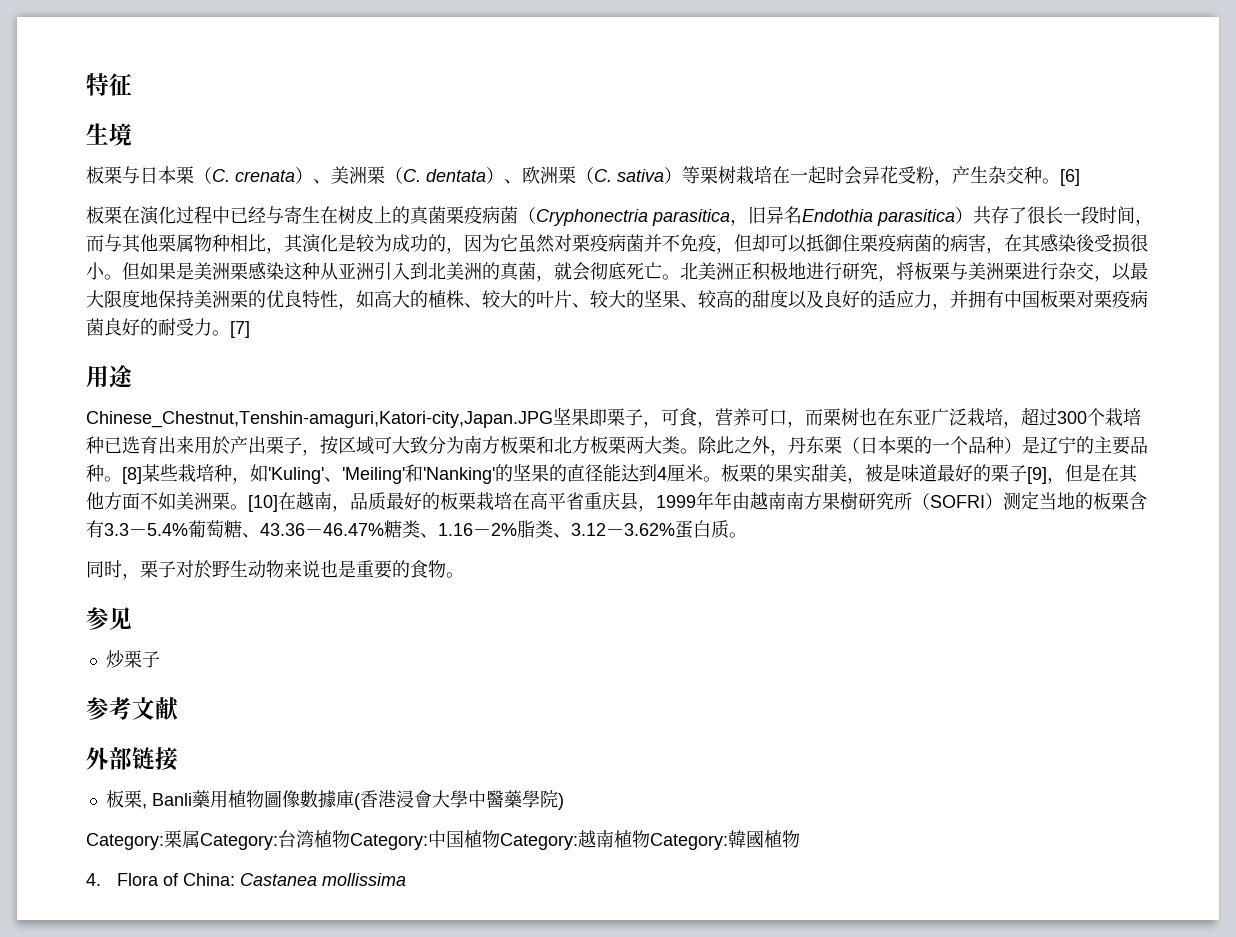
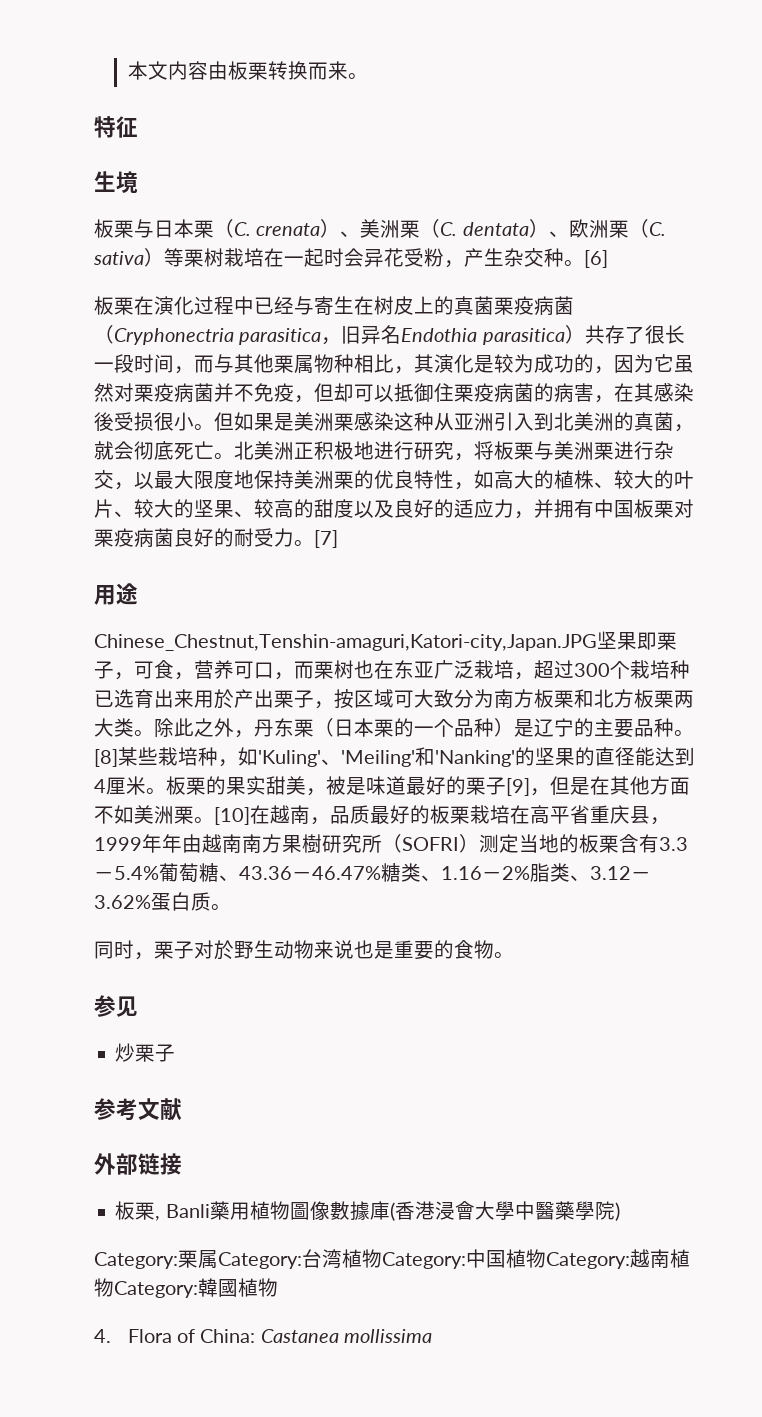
(86, 84) none -> [127,61,368,80] 本文内容由板栗转换而来。 //

